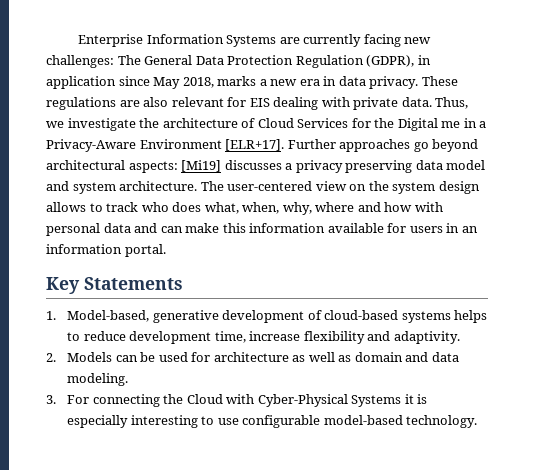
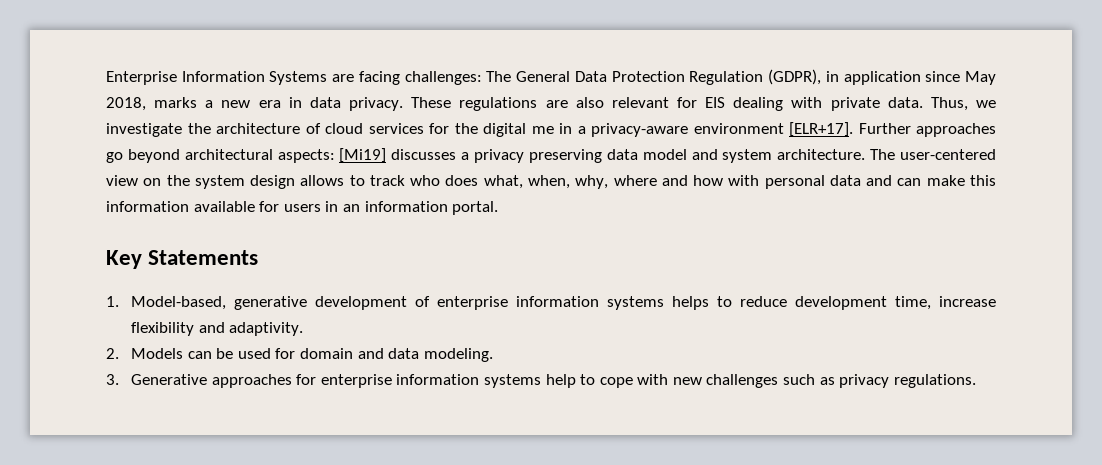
[303,34,432,47] currently facing new -> [358,71,400,85] facing
[257,118,349,128] Cloud Services -> [325,123,424,134] cloud services
[397,118,438,131] Digital -> [483,123,526,137] digital
[46,139,222,152] Privacy-Aware Environment -> [591,123,784,137] privacy-aware environment
[324,310,399,320] cloud-based -> [436,296,599,310] enterprise information
[213,352,352,362] architecture as well as -> (296, 353) none
[67,394,428,407] [67,415,478,428] For connecting the Cloud with Cyber-Physical Systems it is especially interesting to use configurable model-based technology. -> [130,374,976,388] Generative approaches for enterprise information systems help to cope with new challenges such as privacy regulations.

